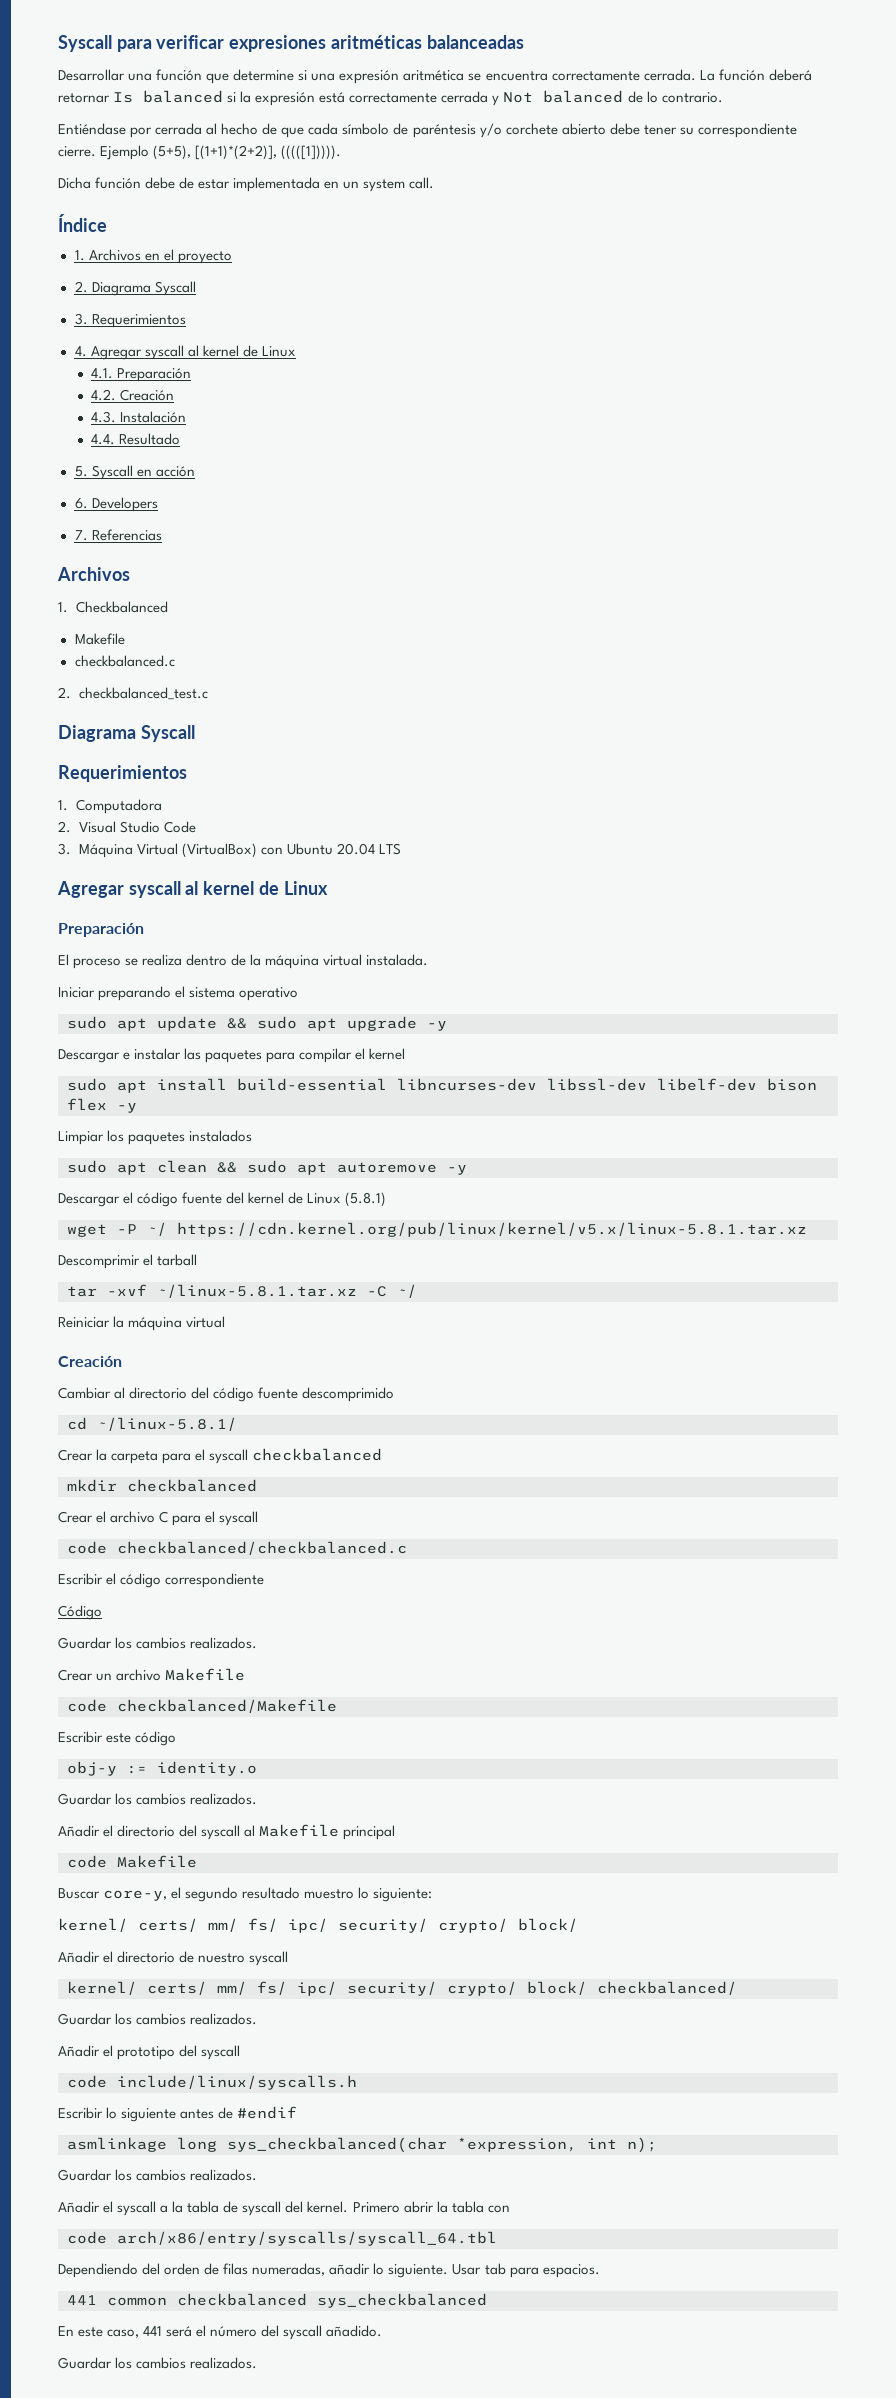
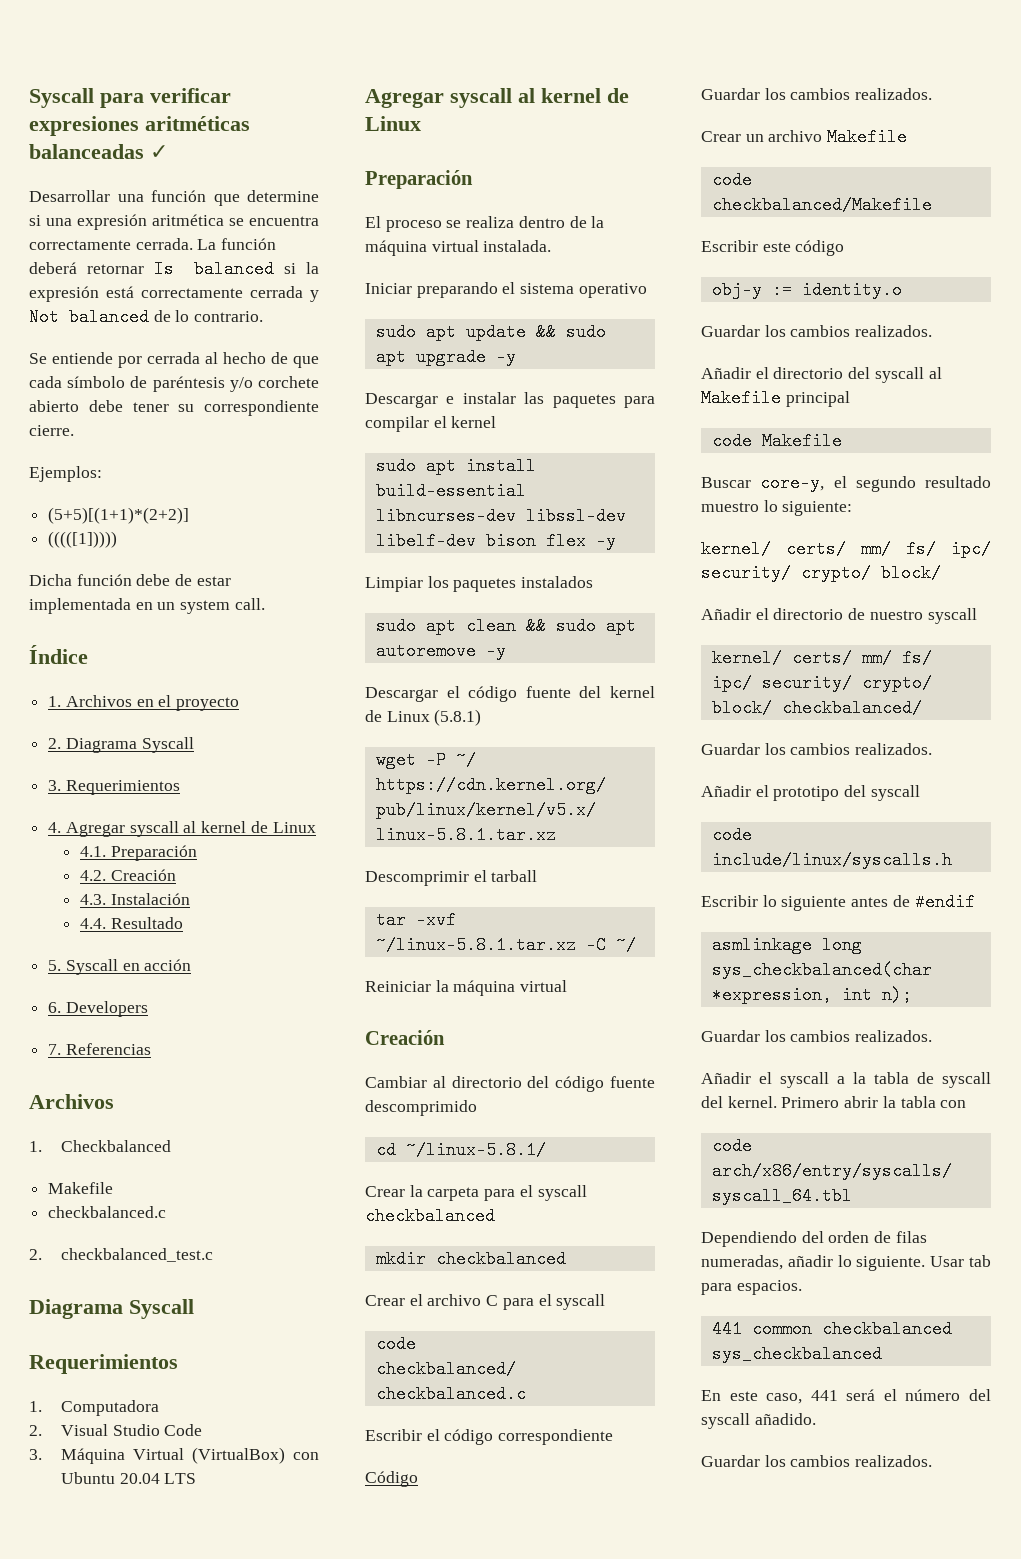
(524, 42) none -> [150,145,168,159] ✓
[58,123,126,135] Entiéndase -> [29,352,113,364] Se entiende
[100,145,342,160] Ejemplo (5+5), [(1+1)*(2+2)], (((([1])))). -> [29,466,102,482] [48,507,190,524] [48,531,118,548] // Ejemplos: // (5+5)[(1+1)*(2+2)] // (((([1]))))

